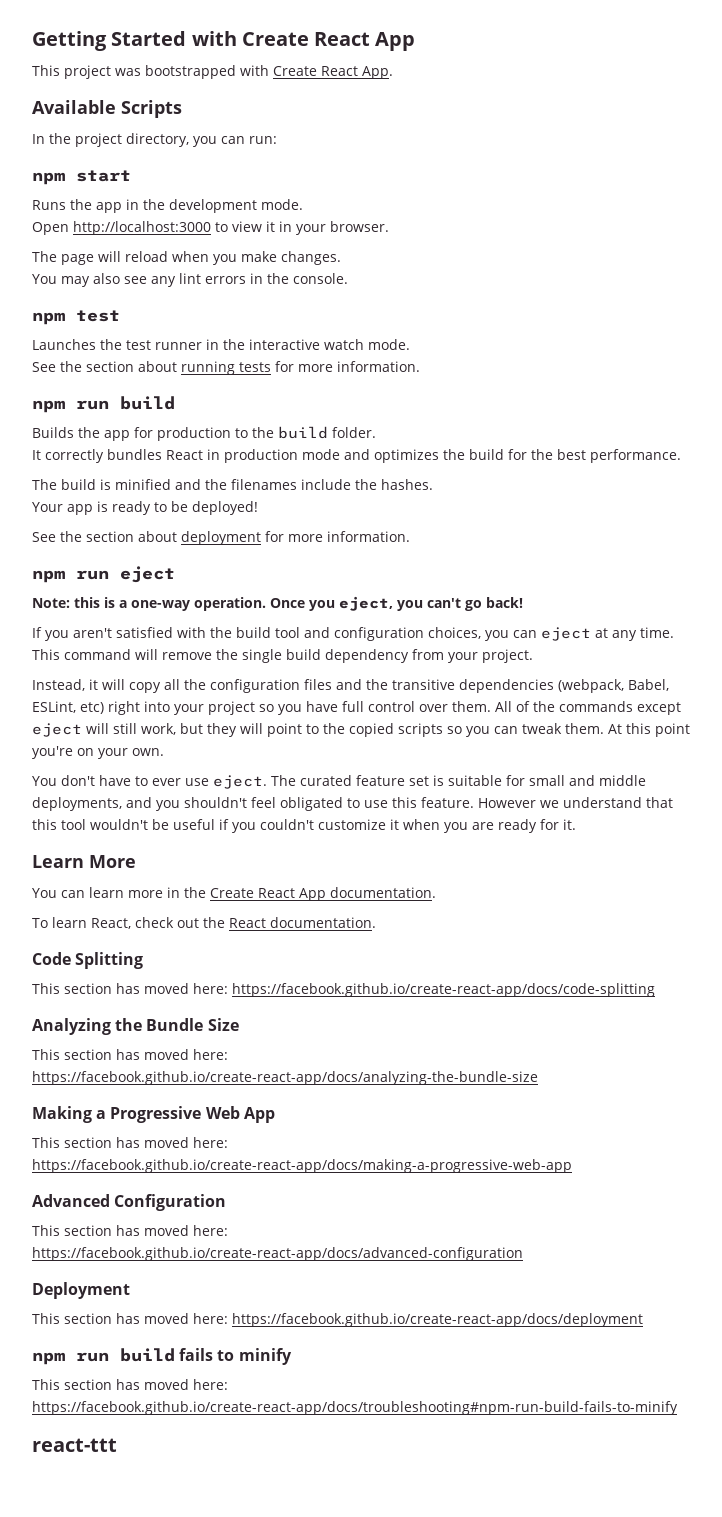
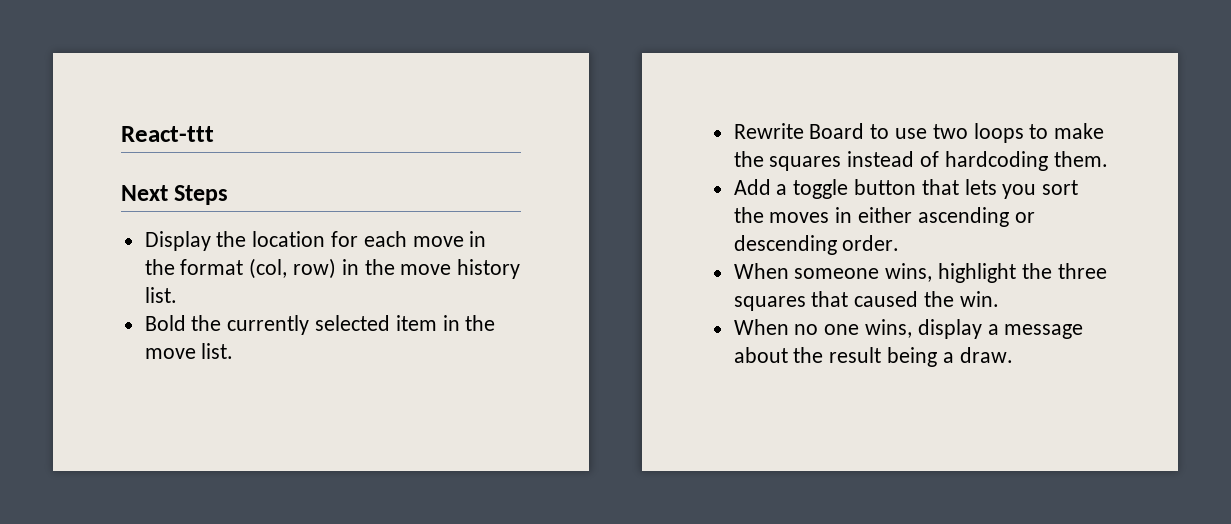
[32,31,416,51] [32,65,393,79] [32,100,182,118] [32,133,277,147] [32,170,131,185] [32,199,303,213] [32,221,389,235] [32,251,341,265] [32,273,348,287] [32,310,120,325] [32,339,410,350] [32,361,420,375] [32,396,175,413] [32,426,376,441] [32,449,681,463] [32,479,433,490] [32,501,258,515] [32,531,410,545] [32,566,175,583] [32,596,523,611] [32,627,674,641] [32,649,533,663] [32,679,669,693] [32,701,681,715] [32,723,690,737] [32,746,164,759] [32,775,646,789] [32,797,673,811] [32,819,576,833] [32,855,136,868] [32,887,436,901] [32,917,376,929] [32,952,144,969] [32,983,655,997] [32,1018,239,1035] [32,1049,228,1060] [32,1071,538,1085] [32,1106,275,1123] [32,1137,228,1148] [32,1159,572,1173] [32,1194,227,1211] [32,1225,228,1236] [32,1247,523,1261] [32,1282,130,1299] [32,1313,643,1327] [32,1348,292,1365] [32,1379,228,1390] [32,1401,678,1415] [32,1438,117,1452] Getting Started with Create React App // This project was bootstrapped with Create React App. // Available Scripts // In the project directory, you can run: // npm start // Runs the app in the development mode. // Open http://localhost:3000 to view it in your browser. // The page will reload when you make changes. // You may also see any lint errors in the console. // npm test // Launches the test runner in the interactive watch mode. // See the section about running tests for more information. // npm run build // Builds the app for production to the build folder. // It correctly bundles React in production mode and optimizes the build for the best performance. // The build is minified and the filenames include the hashes. // Your app is ready to be deployed! // See the section about deployment for more information. // npm run eject // Note: this is a one-way operation. Once you eject, you can't go back! // If you aren't satisfied with the build tool and configuration choices, you can eject at any time. This command will remove the single build dependency from your project. // Instead, it will copy all the configuration files and the transitive dependencies (webpack, Babel, ESLint, etc) right into your project so you have full control over them. All of the commands except eject will still work, but they will point to the copied scripts so you can tweak them. At this point you're on your own. // You don't have to ever use eject. The curated feature set is suitable for small and middle deployments, and you shouldn't feel obligated to use this feature. However we understand that this tool wouldn't be useful if you couldn't customize it when you are ready for it. // Learn More // You can learn more in the Create React App documentation. // To learn React, check out the React documentation. // Code Splitting // This section has moved here: https://facebook.github.io/create-react-app/docs/code-splitting // Analyzing the Bundle Size // This section has moved here: https://facebook.github.io/create-react-app/docs/analyzing-the-bundle-size // Making a Progressive Web App // This section has moved here: https://facebook.github.io/create-react-app/docs/making-a-progressive-web-app // Advanced Configuration // This section has moved here: https://facebook.github.io/create-react-app/docs/advanced-configuration // Deployment // This section has moved here: https://facebook.github.io/create-react-app/docs/deployment // npm run build fails to minify // This section has moved here: https://facebook.github.io/create-react-app/docs/troubleshooting#npm-run-build-fails-to-minify // react-ttt -> [121,126,214,142] [121,185,229,205] [144,231,487,251] [144,258,521,279] [144,287,177,303] [144,315,496,335] [144,343,234,359] [733,123,1105,143] [733,151,1108,171] [733,179,1079,199] [733,207,1035,227] [733,235,900,255] [733,263,1107,283] [733,291,999,311] [733,319,1084,339] [733,347,1013,367] React-ttt // Next Steps // Display the location for each move in the format (col, row) in the move history list. // Bold the currently selected item in the move list. // Rewrite Board to use two loops to make the squares instead of hardcoding them. // Add a toggle button that lets you sort the moves in either ascending or descending order. // When someone wins, highlight the three squares that caused the win. // When no one wins, display a message about the result being a draw.

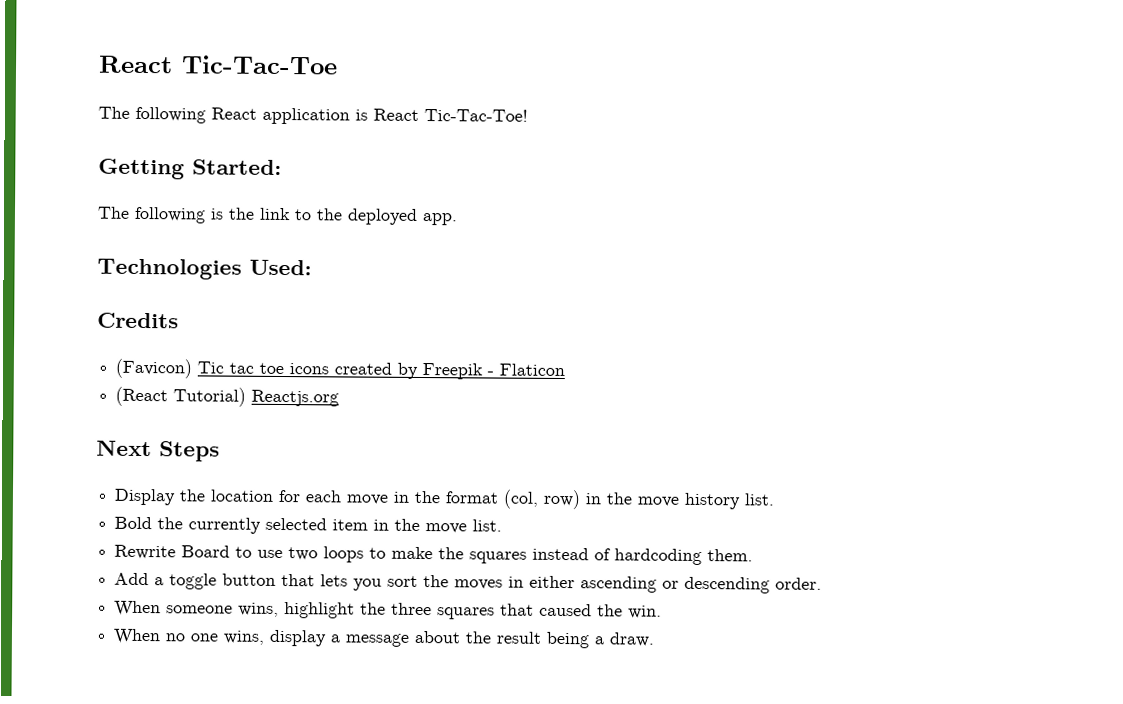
[121,126,214,142] React-ttt -> [98,55,338,75] [98,106,528,125] [98,158,282,180] [97,206,457,226] [97,258,312,280] [97,312,179,329] [115,358,566,380] [115,386,340,407] React Tic-Tac-Toe // The following React application is React Tic-Tac-Toe! // Getting Started: // The following is the link to the deployed app. // Technologies Used: // Credits // (Favicon) Tic tac toe icons created by Freepik - Flaticon // (React Tutorial) Reactjs.org

